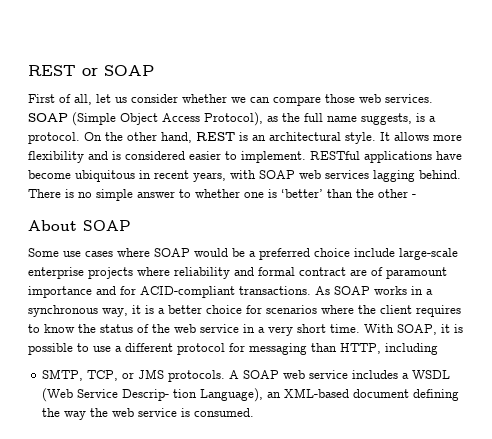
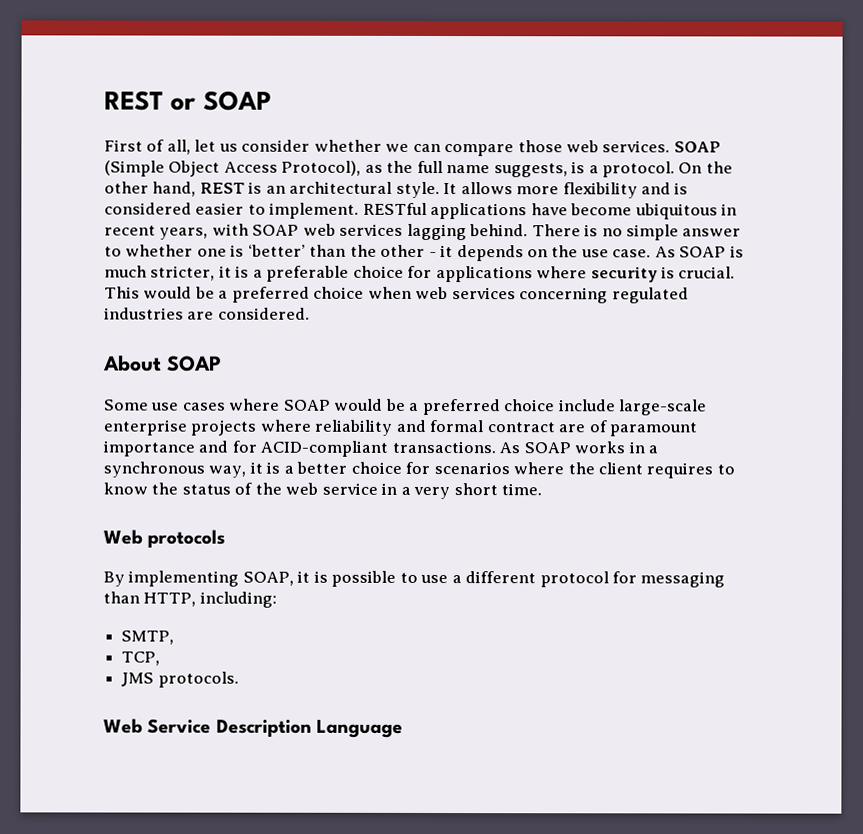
(416, 196) none -> [440,245,744,262] [104,265,736,283] [104,286,689,304] [104,307,310,320] it depends on the use case. As SOAP is much stricter, it is a preferable choice for applications where security is crucial. This would be a preferred choice when web services concerning regulated industries are considered.
[364,324,394,333] With -> [103,529,226,549] [103,570,240,587] // Web protocols // By implementing
[385,343,438,355] including -> [199,591,277,608] including:
(84, 375) none -> (175, 637) //
[122,372,135,379] or -> (161, 658) //
[229,370,451,379] [42,388,460,402] [42,408,255,420] A SOAP web service includes a WSDL (Web Service Descrip- tion Language), an XML-based document defining the way the web service is consumed. -> [103,718,403,738] // Web Service Description Language

